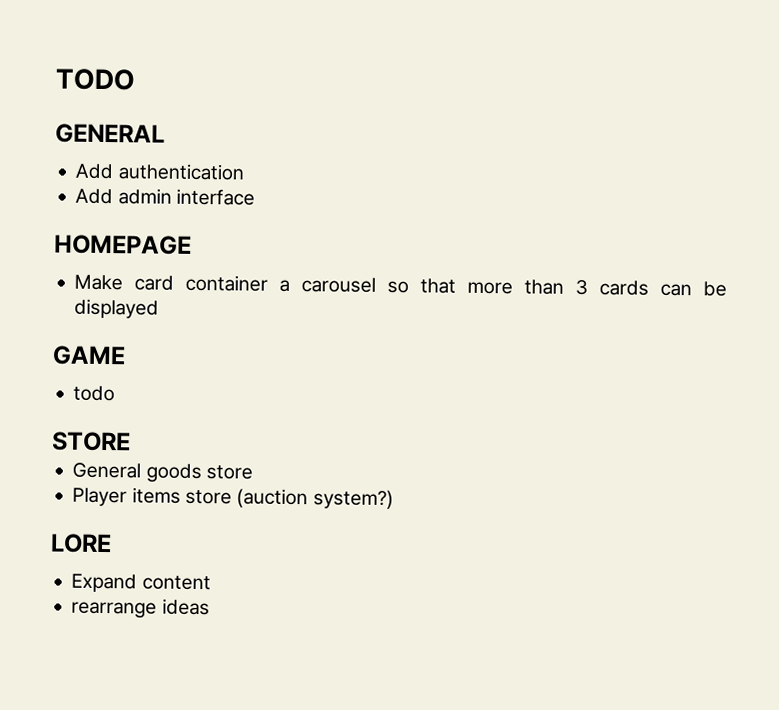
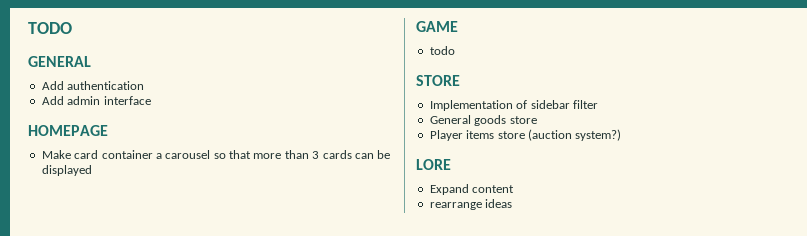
(131, 441) none -> [429,100,598,111] // Implementation of sidebar filter

